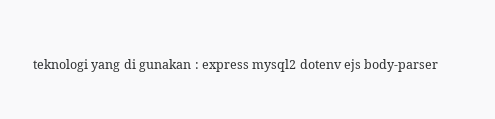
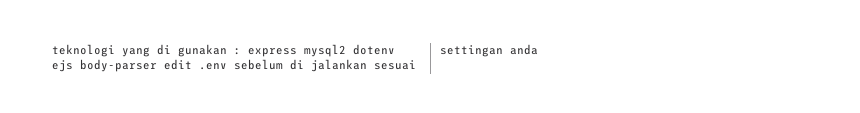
(439, 65) none -> [164,59,416,72] [440,44,538,57] edit .env sebelum di jalankan sesuai settingan anda

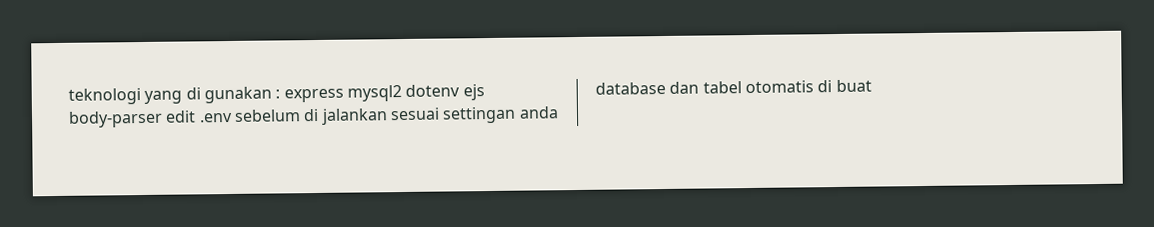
(538, 49) none -> [595,79,872,95] database dan tabel otomatis di buat

